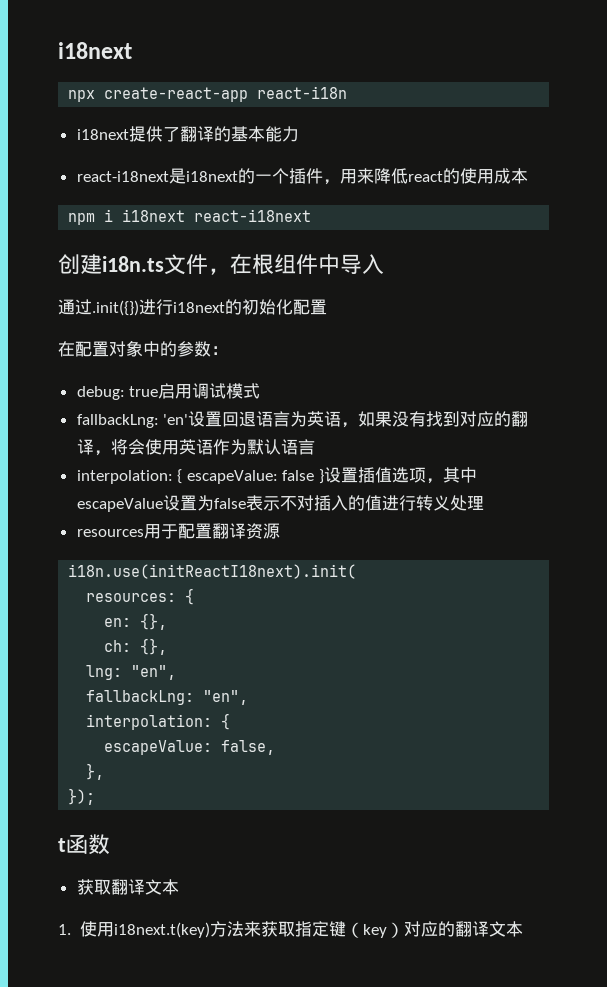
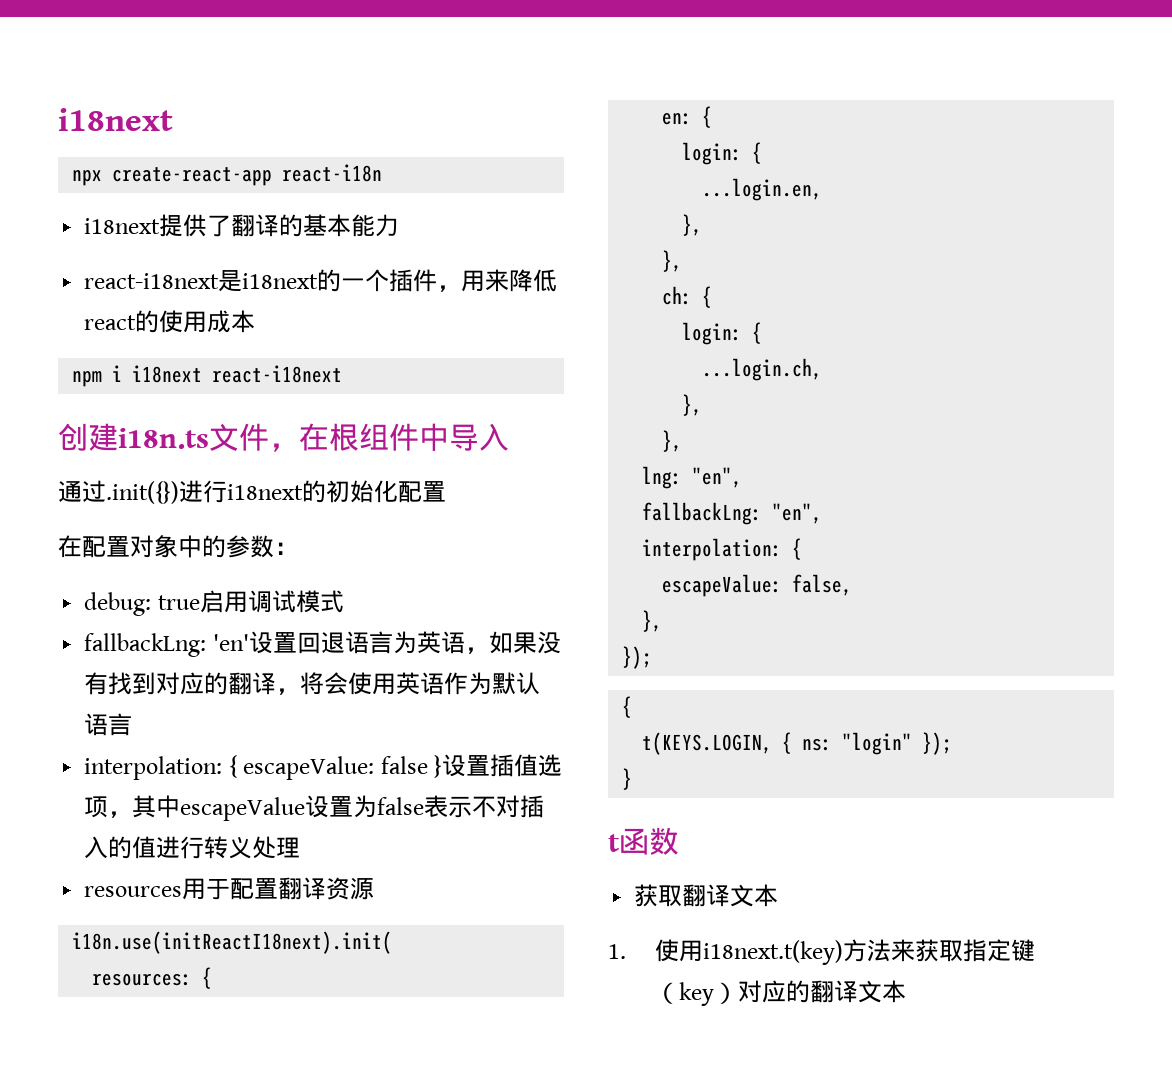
[140,613,168,630] [104,638,168,655] {}, // ch: {}, -> [702,106,713,128] [682,142,763,165] [702,178,823,201] [682,214,703,236] [662,250,683,272] [662,286,713,308] [682,322,763,345] [702,358,823,381] [682,394,703,416] [662,430,683,452] { // login: { // ...login.en, // }, // }, // ch: { // login: { // ...login.ch, // }, // },
(96, 796) none -> [622,696,633,718] [642,732,953,755] [622,768,633,790] // { // t(KEYS.LOGIN, { ns: "login" }); // }

